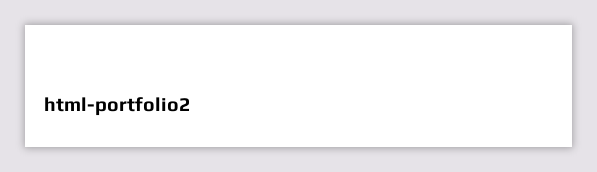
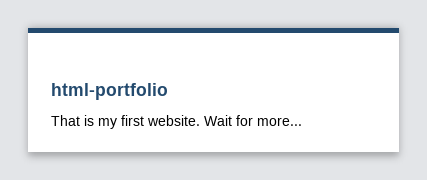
[44,97,190,116] html-portfolio2 -> [51,83,168,100] [51,115,302,129] html-portfolio // That is my first website. Wait for more...

